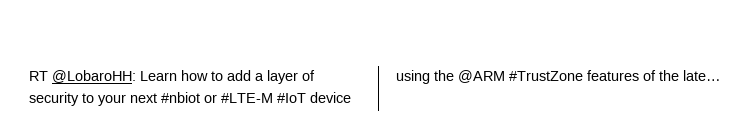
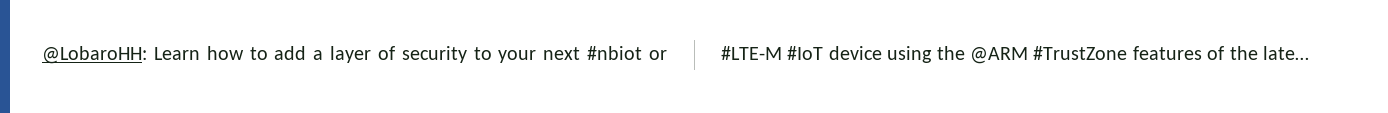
[29,71,48,81] RT -> (42, 55) none

